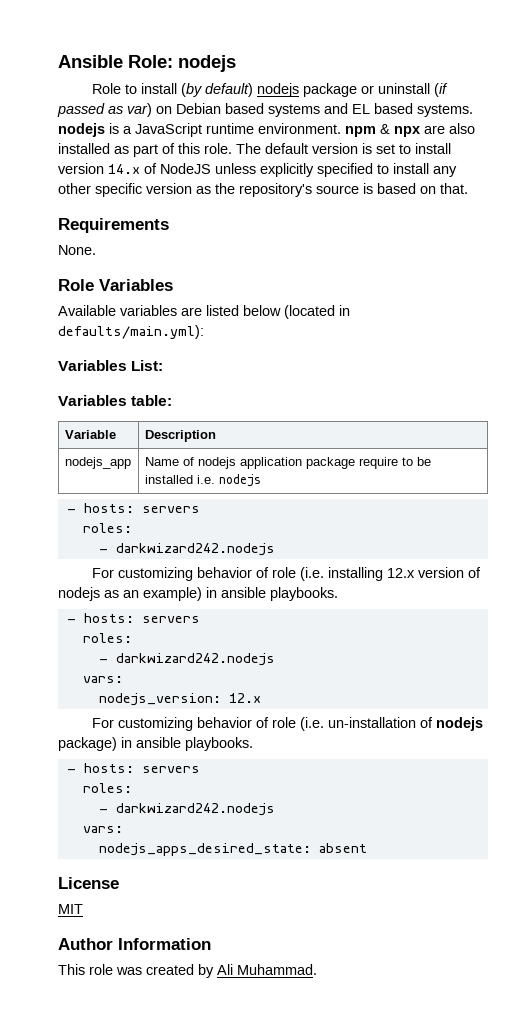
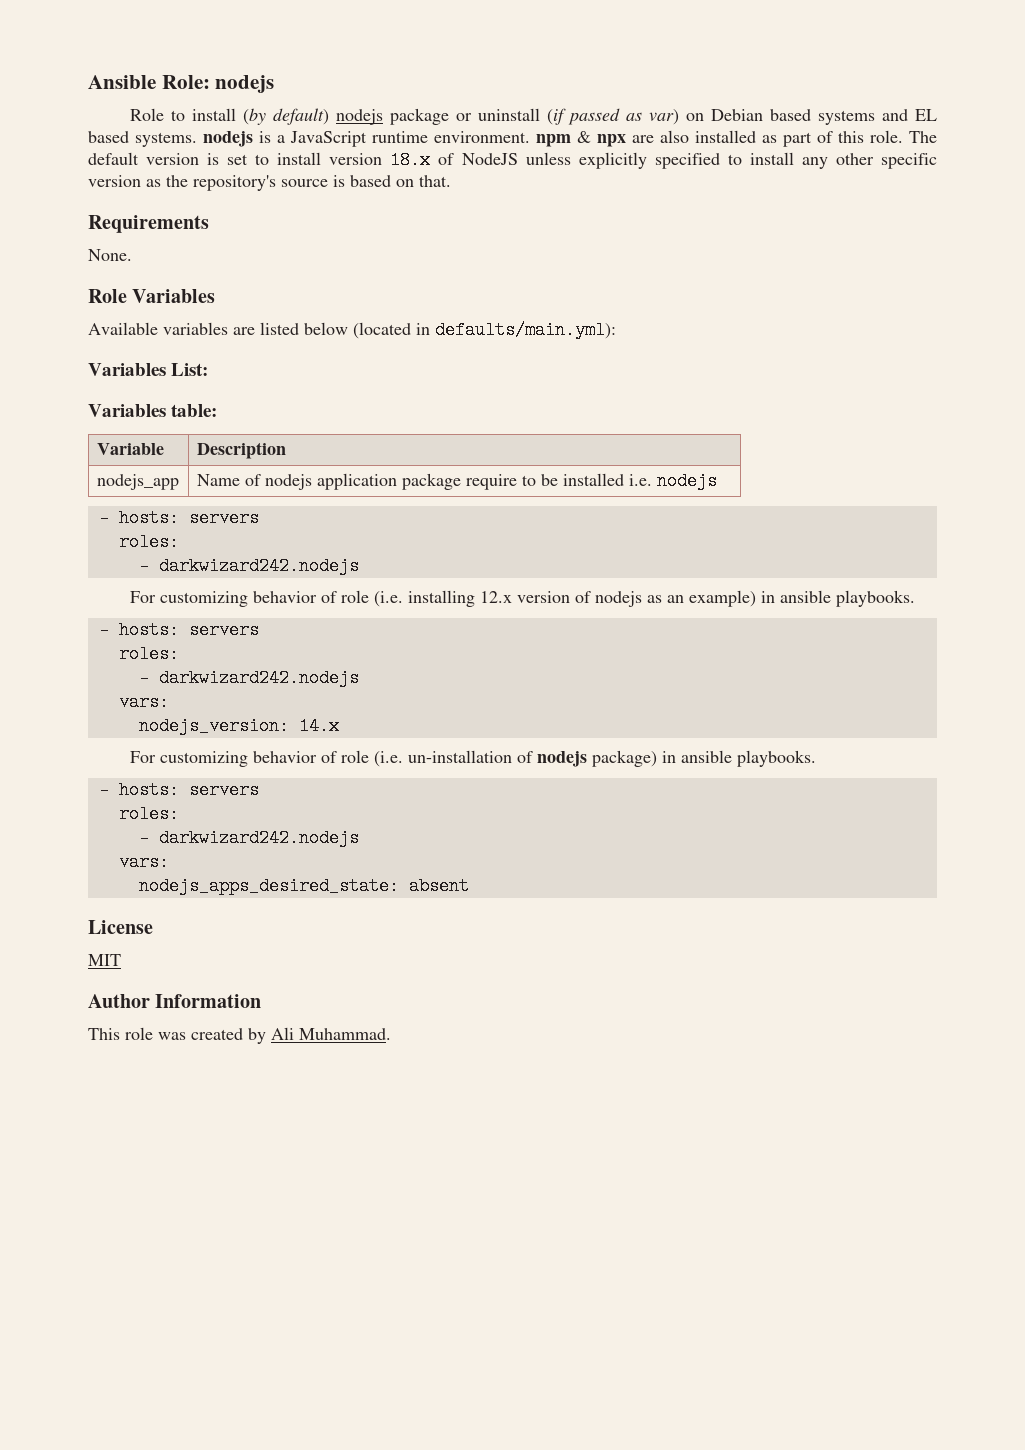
[108,164,140,174] 14.x -> [390,151,431,169] 18.x
[228,693,261,703] 12.x -> [298,717,339,735] 14.x

